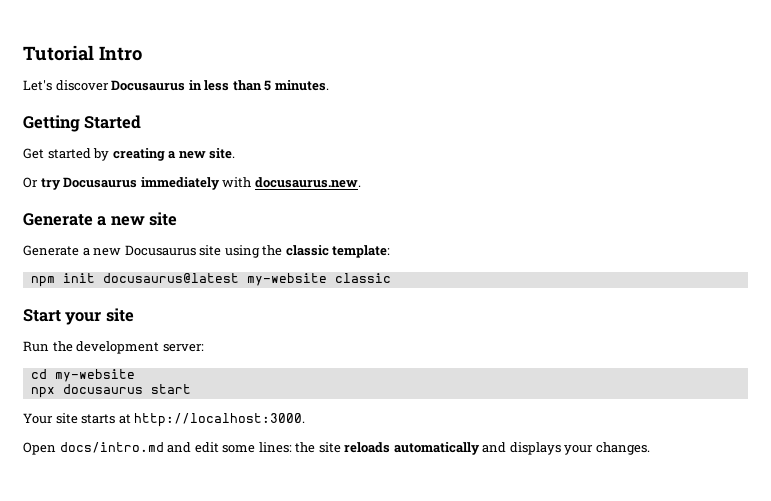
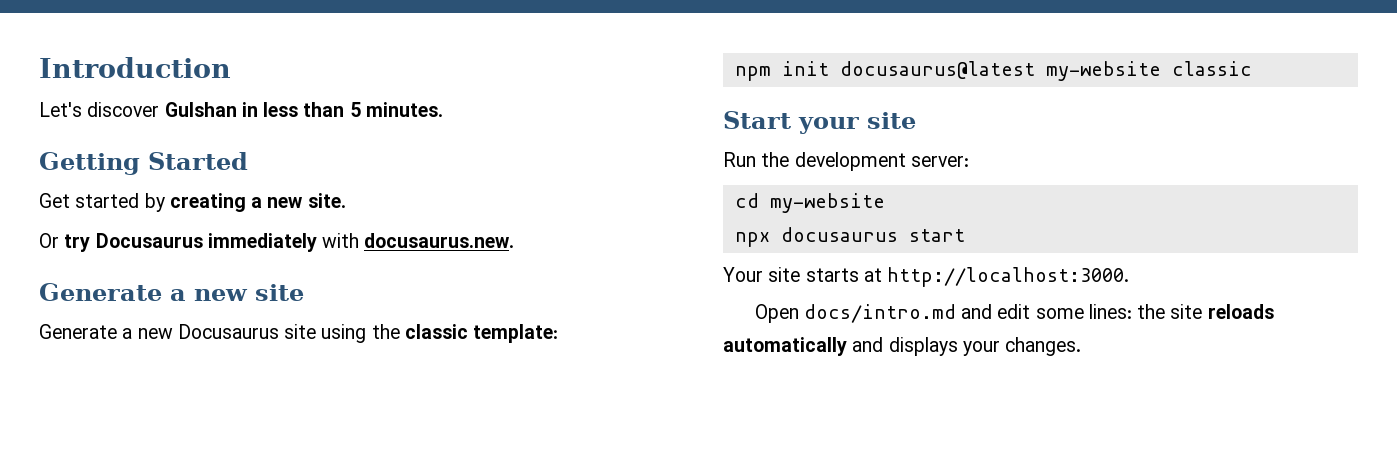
[23,45,142,61] Tutorial Intro -> [39,57,231,78] Introduction
[111,80,186,91] Docusaurus -> [164,102,237,117] Gulshan

